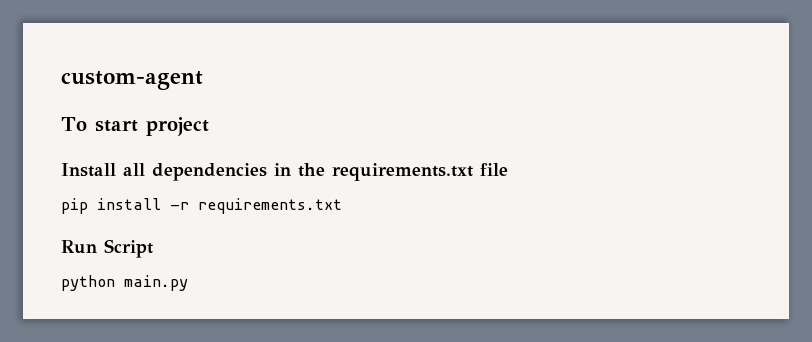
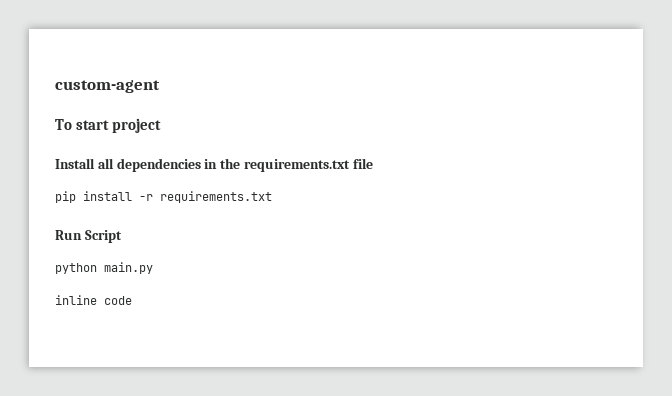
(188, 283) none -> [55,295,132,305] // inline code

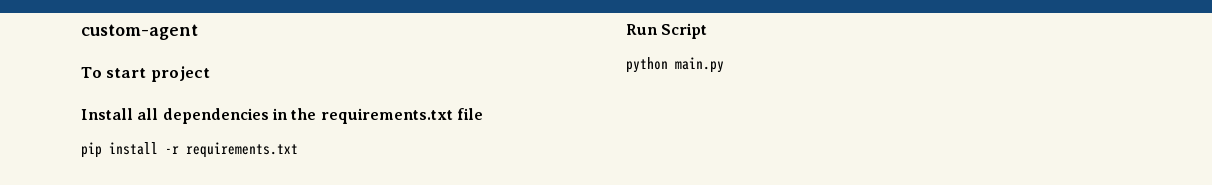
[55,295,132,305] // inline code -> (724, 65) none

